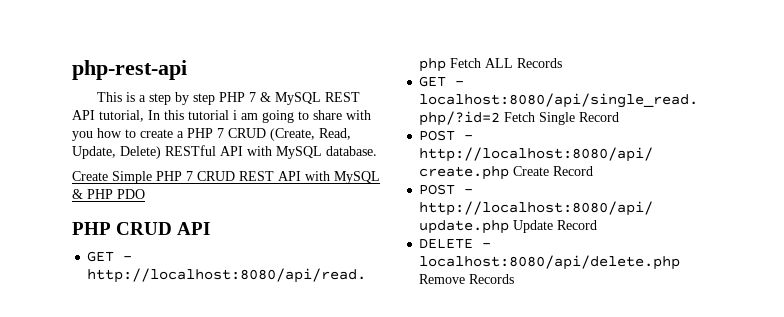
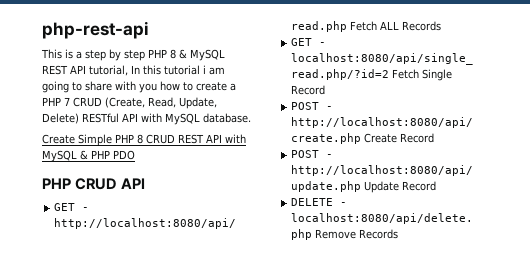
[248,92,256,102] 7 -> [170,49,176,59] 8
[186,171,193,181] 7 -> [137,134,143,144] 8

